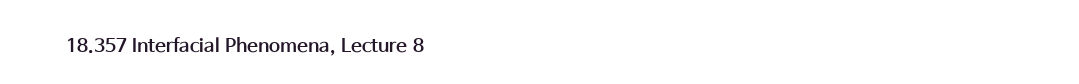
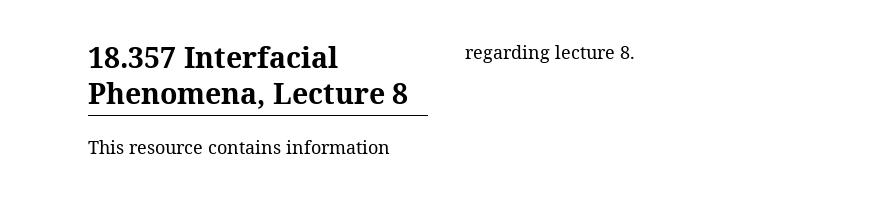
(424, 45) none -> [88,140,390,154] [465,45,635,63] // This resource contains information regarding lecture 8.

